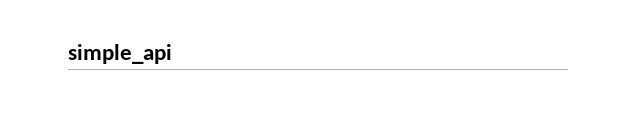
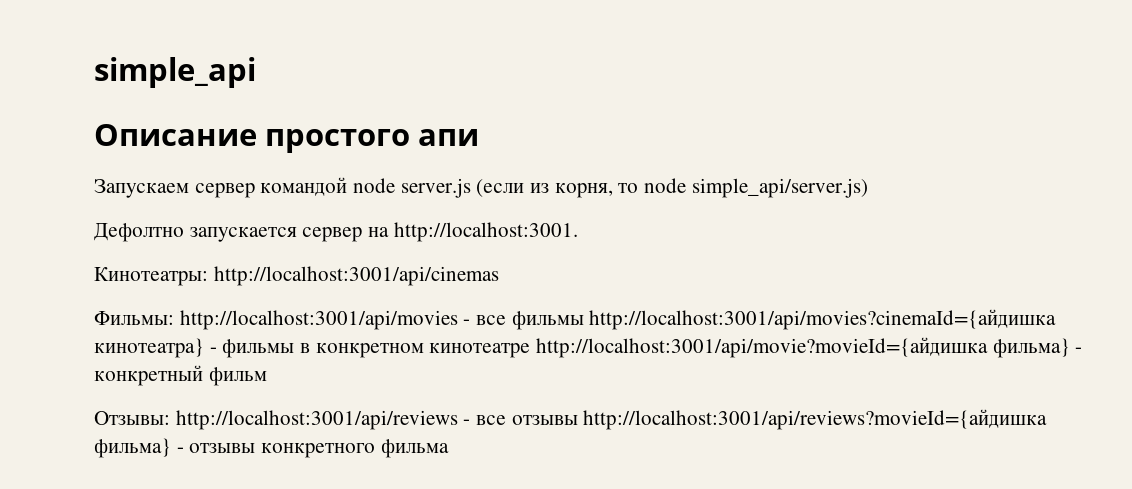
(172, 54) none -> [94,124,480,153] [94,177,868,198] [94,222,578,242] [94,266,499,286] [94,309,1057,330] [94,337,1083,358] [94,365,267,386] [94,409,1048,430] [94,438,449,458] // Описание простого апи // Запускаем сервер командой node server.js (если из корня, то node simple_api/server.js) // Дефолтно запускается сервер на http://localhost:3001. // Кинотеатры: http://localhost:3001/api/cinemas // Фильмы: http://localhost:3001/api/movies - все фильмы http://localhost:3001/api/movies?cinemaId={айдишка кинотеатра} - фильмы в конкретном кинотеатре http://localhost:3001/api/movie?movieId={айдишка фильма} - конкретный фильм // Отзывы: http://localhost:3001/api/reviews - все отзывы http://localhost:3001/api/reviews?movieId={айдишка фильма} - отзывы конкретного фильма

